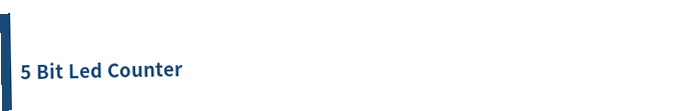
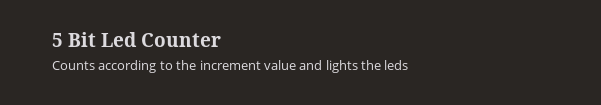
(184, 70) none -> [52,60,409,73] // Counts according to the increment value and lights the leds

